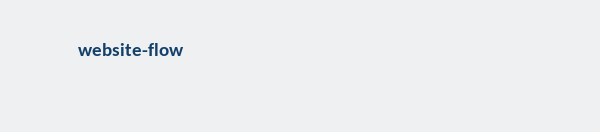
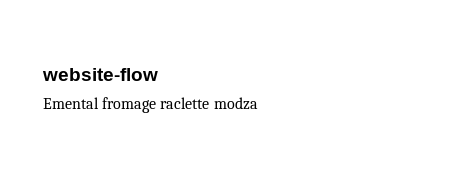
(184, 49) none -> [43,97,258,113] // Emental fromage raclette modza

